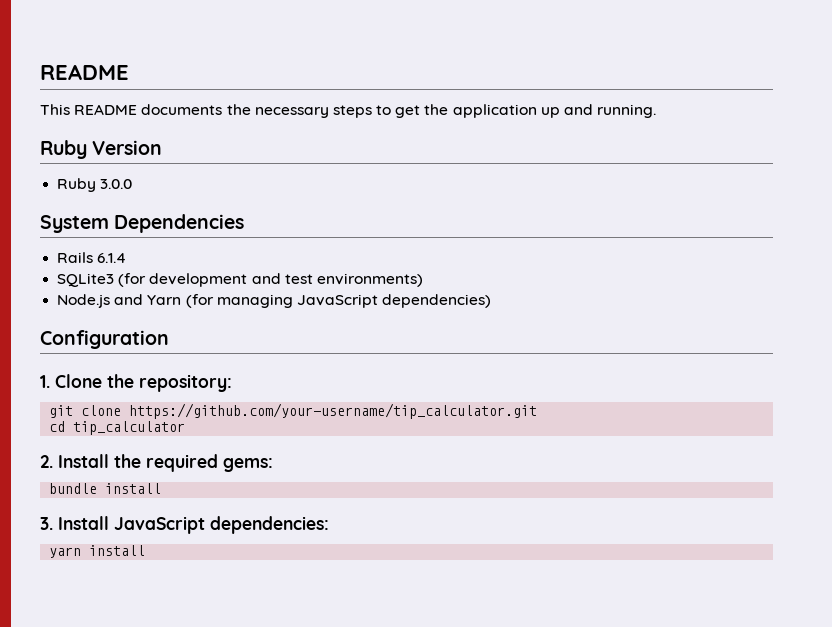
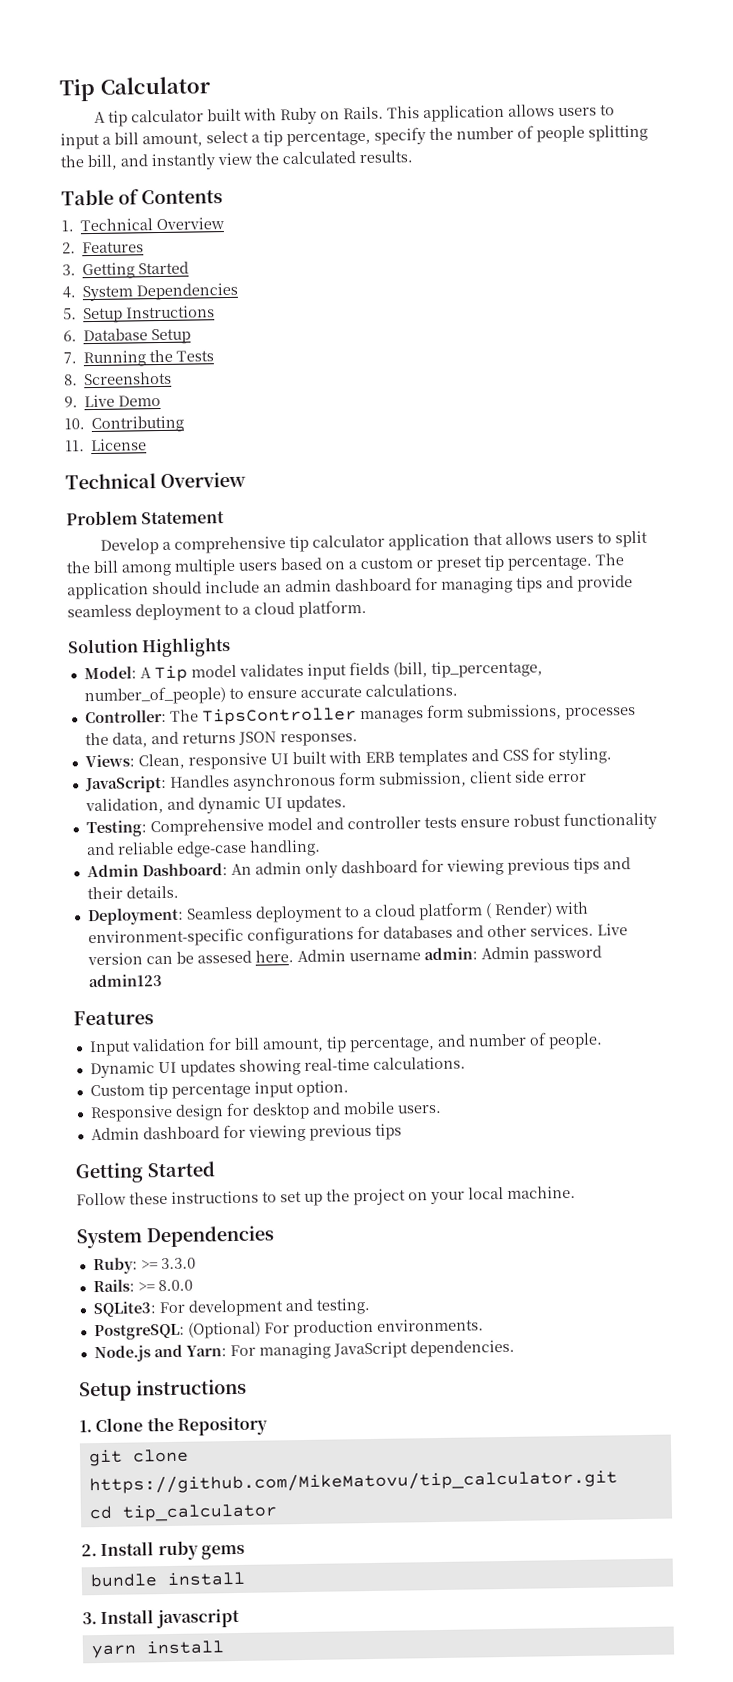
[40,64,129,80] [40,104,657,118] [40,140,163,159] [57,178,133,192] [40,214,245,233] [57,252,127,263] [57,273,423,287] [57,294,492,308] [40,330,169,349] README // This README documents the necessary steps to get the application up and running. // Ruby Version // Ruby 3.0.0 // System Dependencies // Rails 6.1.4 // SQLite3 (for development and test environments) // Node.js and Yarn (for managing JavaScript dependencies) // Configuration -> [59,76,211,102] [94,104,616,127] [60,124,648,150] [60,150,413,171] [61,188,223,206] [61,217,226,232] [62,241,145,254] [62,261,190,280] [62,282,239,302] [63,305,216,324] [63,328,192,345] [63,349,215,368] [64,371,173,386] [64,394,162,408] [64,415,185,434] [65,438,148,452] [65,471,246,490] [66,510,226,526] [100,530,649,555] [66,553,624,577] [67,575,633,600] [67,599,367,621] [67,636,232,658] [83,660,543,683] [83,683,458,706] [84,704,636,726] [84,731,358,748] [84,747,612,770] [84,770,587,794] [84,795,347,815] [85,811,657,838] [86,839,321,858] [86,857,631,878] [86,885,179,900] [86,901,589,926] [87,923,628,948] [86,945,602,966] [87,974,163,988] [73,1010,154,1026] [88,1032,603,1057] [89,1056,466,1079] [89,1080,349,1100] [89,1101,442,1123] [90,1123,402,1142] [75,1161,215,1184] [76,1185,576,1206] [76,1225,274,1249] [92,1257,196,1275] [92,1279,193,1293] [92,1298,371,1318] [93,1318,484,1341] [93,1339,515,1363] [78,1378,247,1402] Tip Calculator // A tip calculator built with Ruby on Rails. This application allows users to input a bill amount, select a tip percentage, specify the number of people splitting the bill, and instantly view the calculated results. // Table of Contents // 1. Technical Overview // 2. Features // 3. Getting Started // 4. System Dependencies // 5. Setup Instructions // 6. Database Setup // 7. Running the Tests // 8. Screenshots // 9. Live Demo // 10. Contributing // 11. License // Technical Overview // Problem Statement // Develop a comprehensive tip calculator application that allows users to split the bill among multiple users based on a custom or preset tip percentage. The application should include an admin dashboard for managing tips and provide seamless deployment to a cloud platform. // Solution Highlights // Model: A Tip model validates input fields (bill, tip_percentage, number_of_people) to ensure accurate calculations. // Controller: The TipsController manages form submissions, processes the data, and returns JSON responses. // Views: Clean, responsive UI built with ERB templates and CSS for styling. // JavaScript: Handles asynchronous form submission, client side error validation, and dynamic UI updates. // Testing: Comprehensive model and controller tests ensure robust functionality and reliable edge-case handling. // Admin Dashboard: An admin only dashboard for viewing previous tips and their details. // Deployment: Seamless deployment to a cloud platform ( Render) with environment-specific configurations for databases and other services. Live version can be assesed here. Admin username admin: Admin password admin123 // Features // Input validation for bill amount, tip percentage, and number of people. // Dynamic UI updates showing real-time calculations. // Custom tip percentage input option. // Responsive design for desktop and mobile users. // Admin dashboard for viewing previous tips // Getting Started // Follow these instructions to set up the project on your local machine. // System Dependencies // Ruby: >= 3.3.0 // Rails: >= 8.0.0 // SQLite3: For development and testing. // PostgreSQL: (Optional) For production environments. // Node.js and Yarn: For managing JavaScript dependencies. // Setup instructions
[139,374,232,392] repository: -> [176,1416,268,1436] Repository
[129,403,538,419] https://github.com/your-username/tip_calculator.git -> [88,1469,618,1495] https://github.com/MikeMatovu/tip_calculator.git
[114,454,273,472] the required gems: -> [157,1540,245,1561] ruby gems
[114,516,329,534] JavaScript dependencies: -> [155,1608,240,1629] javascript

